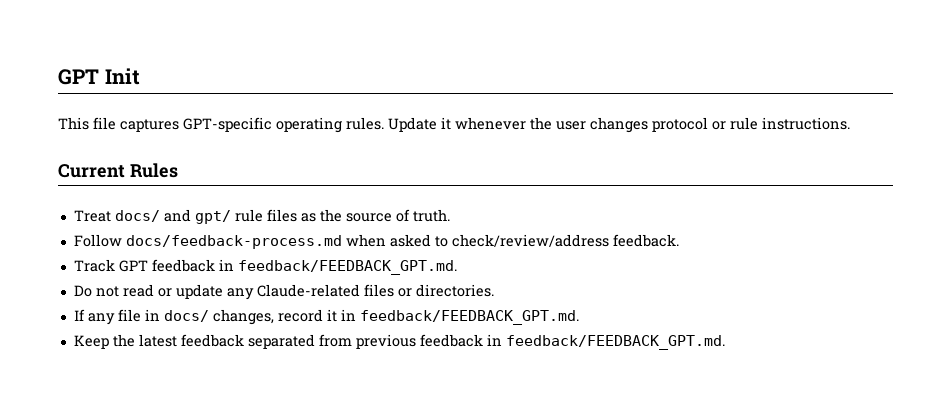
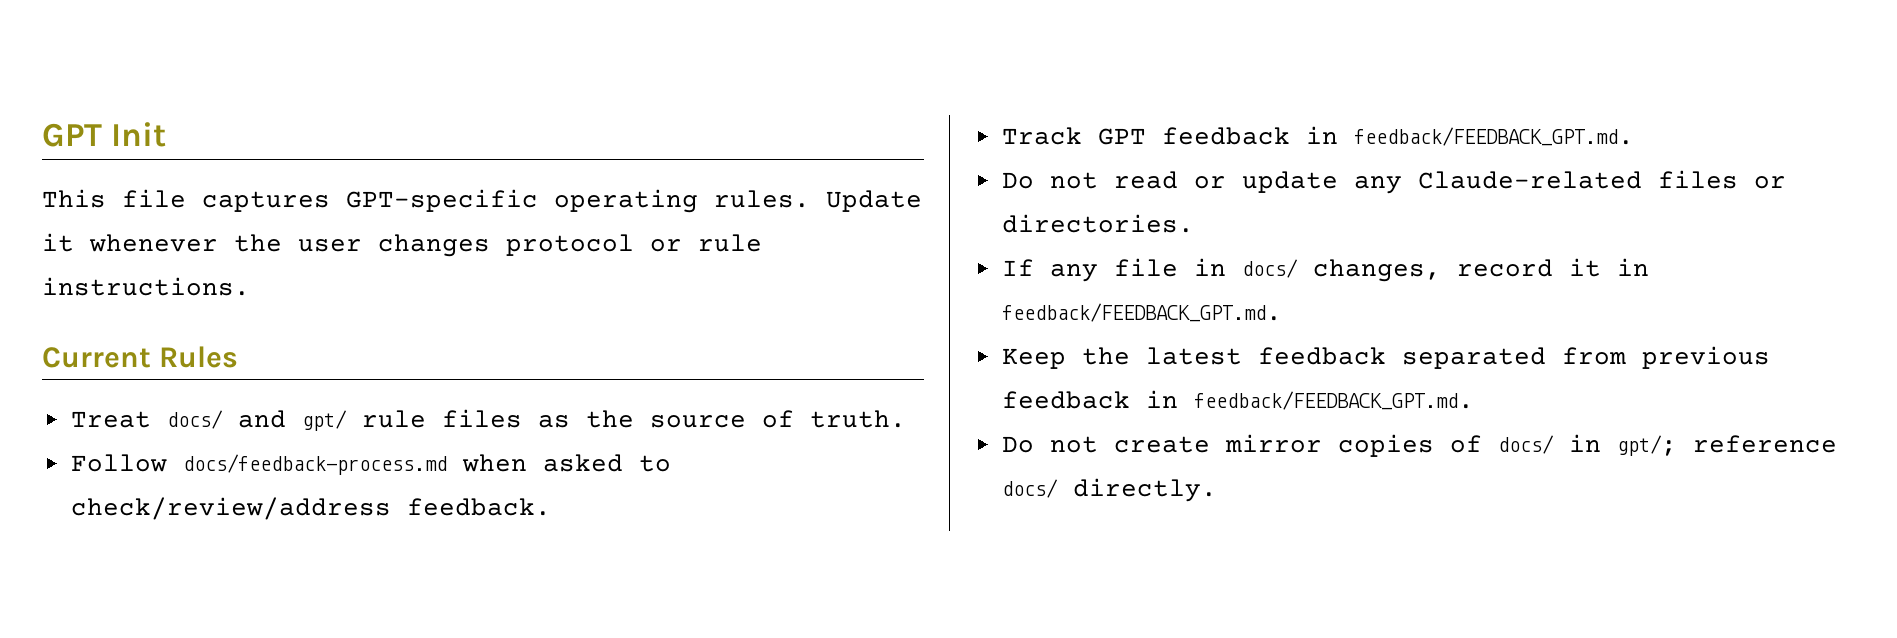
(725, 342) none -> [1001,434,1837,457] [1001,478,1217,502] // Do not create mirror copies of docs/ in gpt/; reference docs/ directly.

